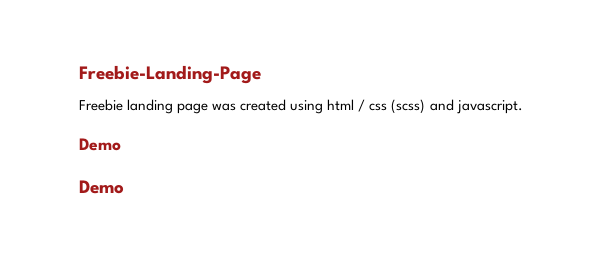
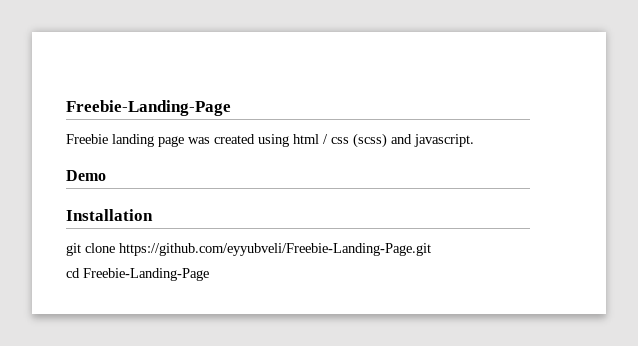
[79,180,124,194] Demo -> [66,209,153,221] [66,243,431,256] [66,268,209,281] Installation // git clone https://github.com/eyyubveli/Freebie-Landing-Page.git // cd Freebie-Landing-Page

